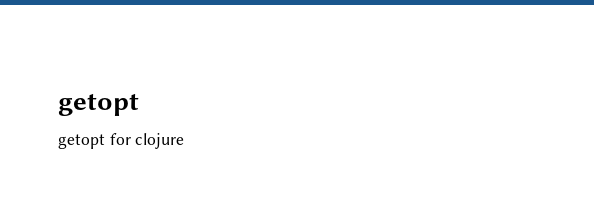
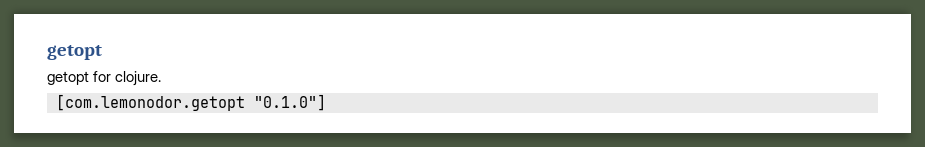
[135,133,185,149] clojure -> [115,71,162,86] [56,94,326,111] clojure. // [com.lemonodor.getopt "0.1.0"]

